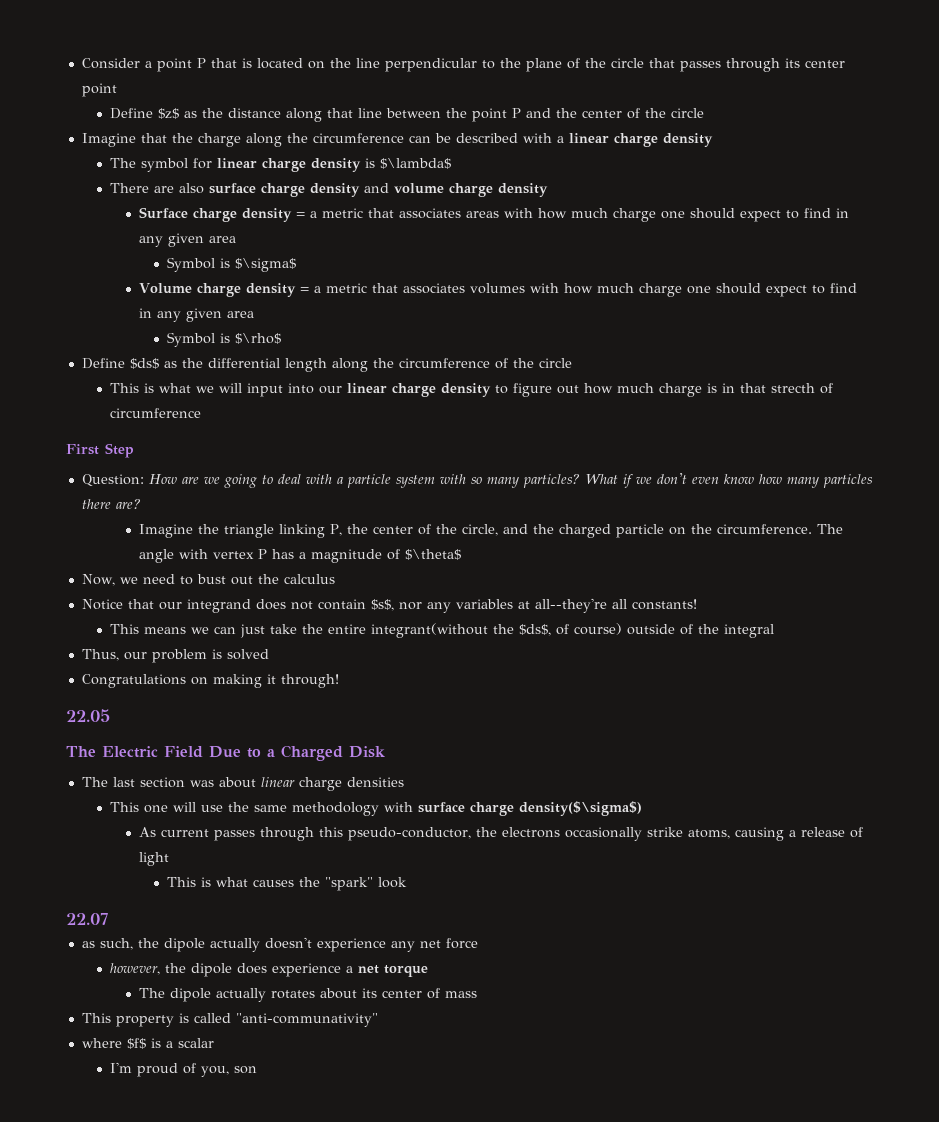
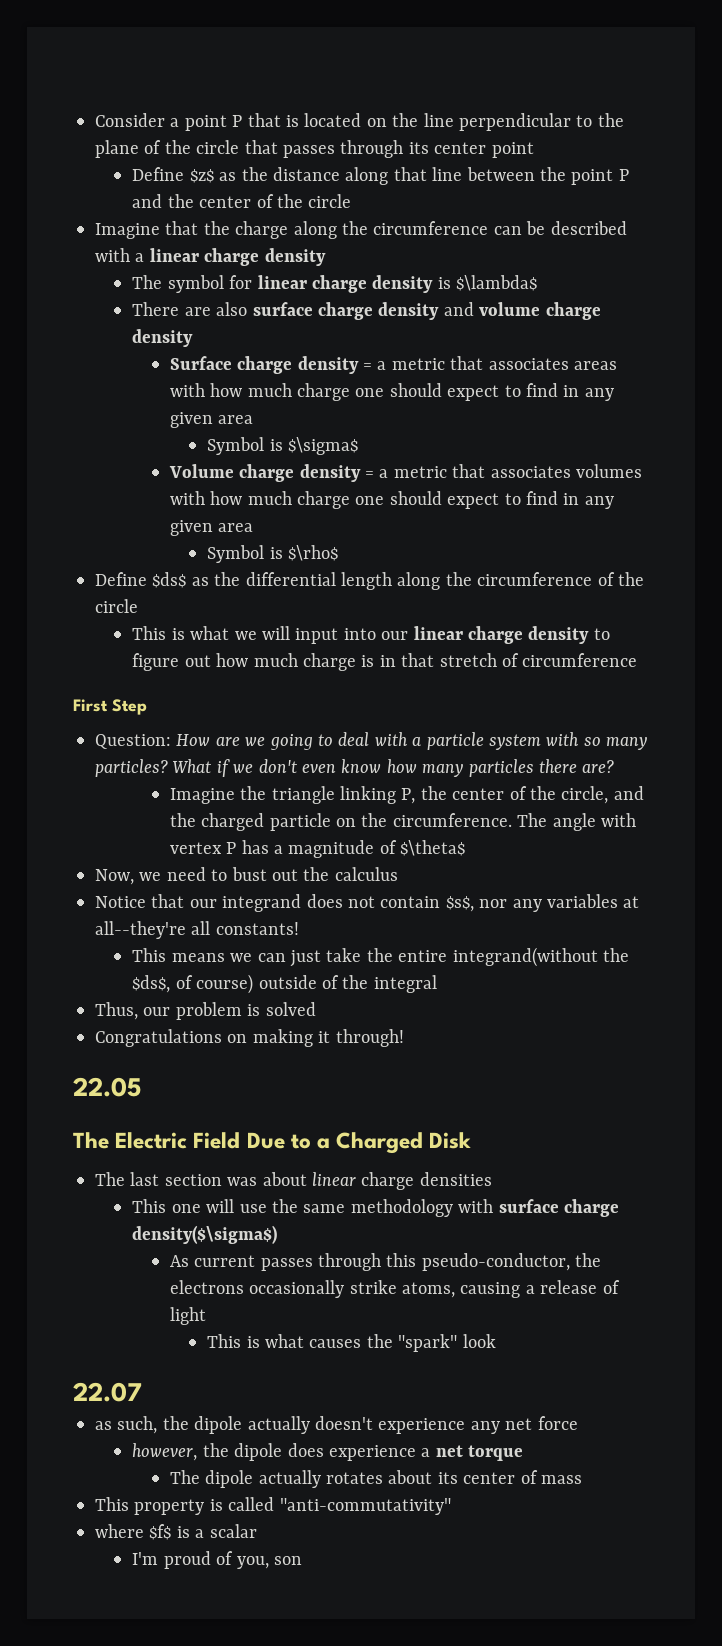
[771,383,816,393] strecth -> [439,653,497,667] stretch
[371,623,489,638] integrant(without -> [452,947,598,967] integrand(without
[235,1013,378,1027] "anti-communativity" -> [279,1498,451,1515] "anti-commutativity"

